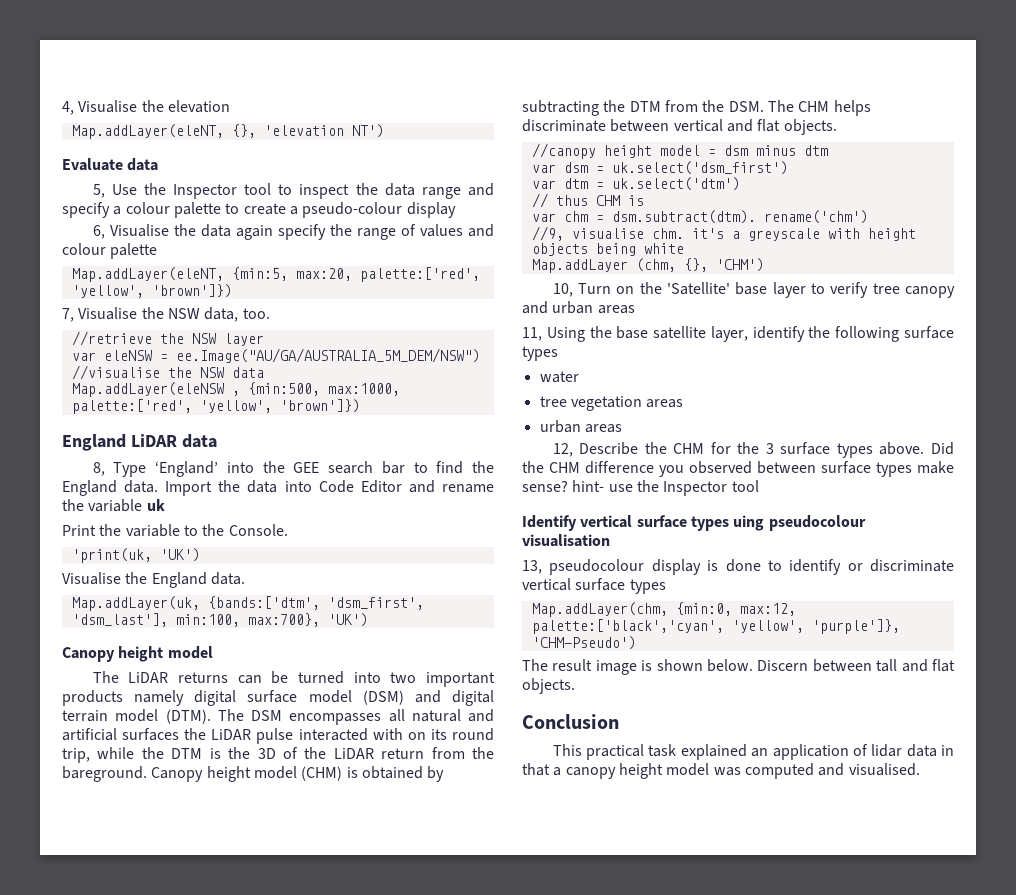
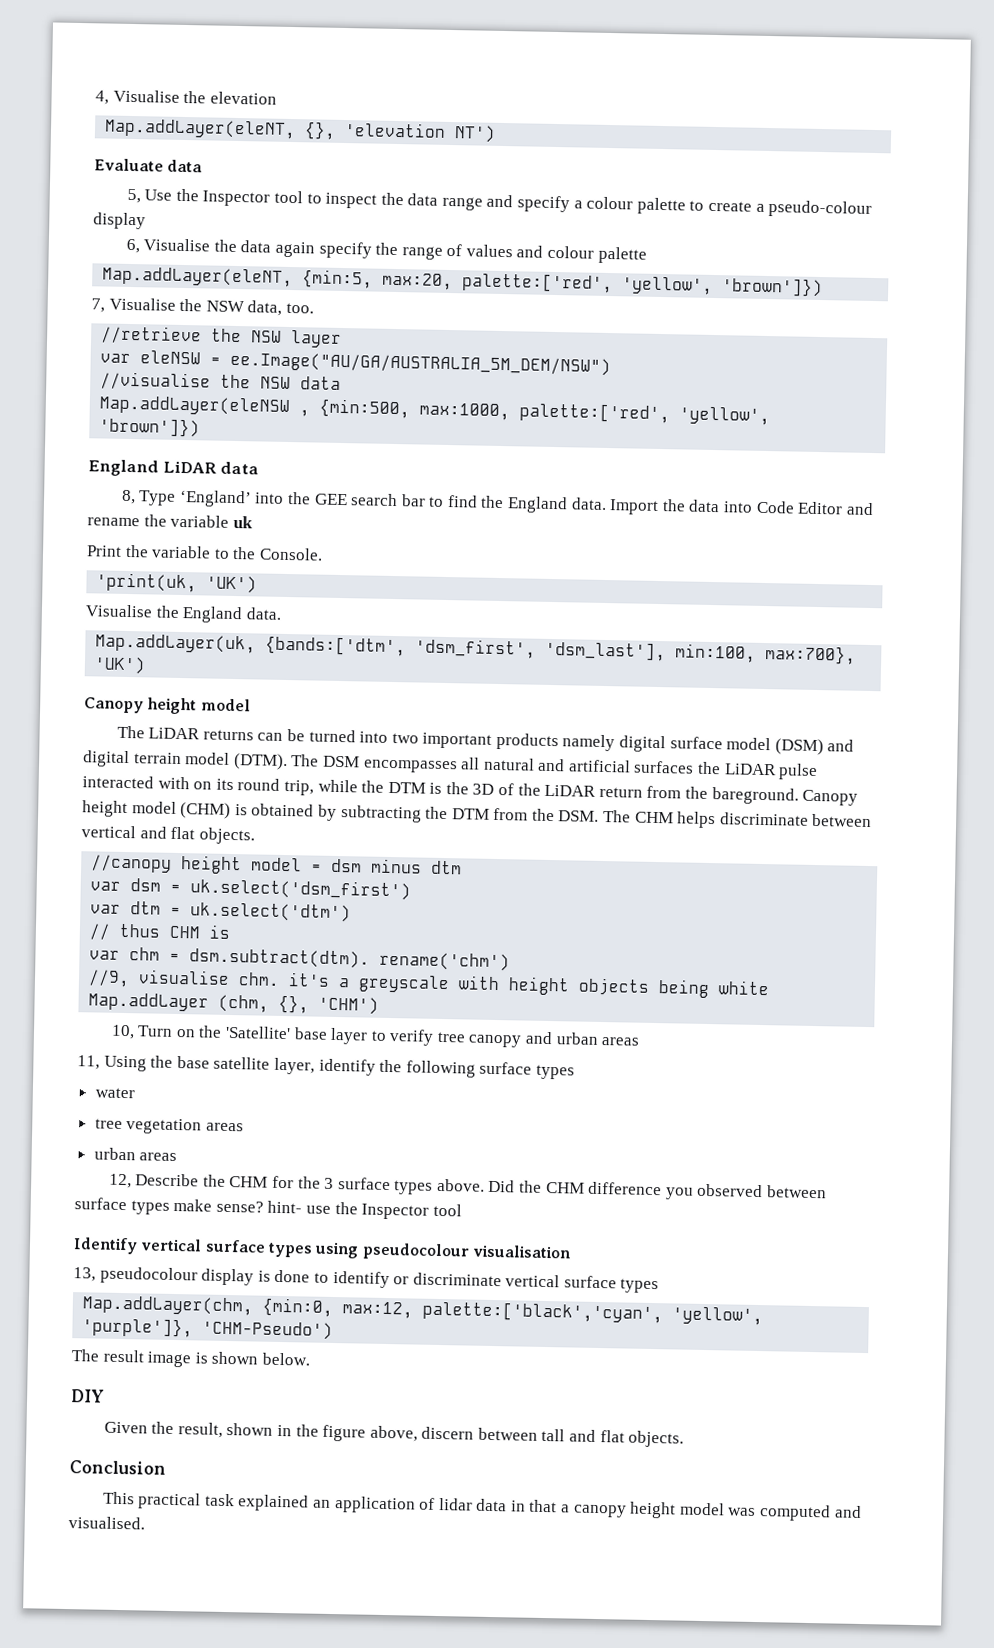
[733,515,765,531] uing -> [314,1241,360,1259] using
[757,660,809,671] Discern -> [71,1389,105,1403] [103,1421,475,1442] // DIY // Given the result, shown in the figure above, discern

